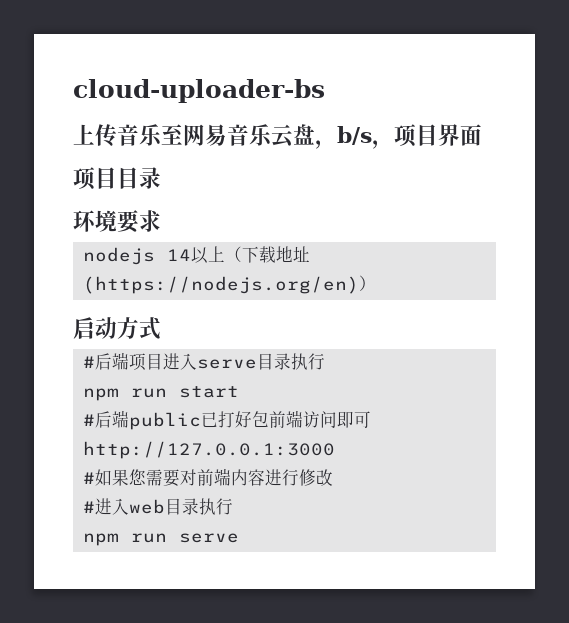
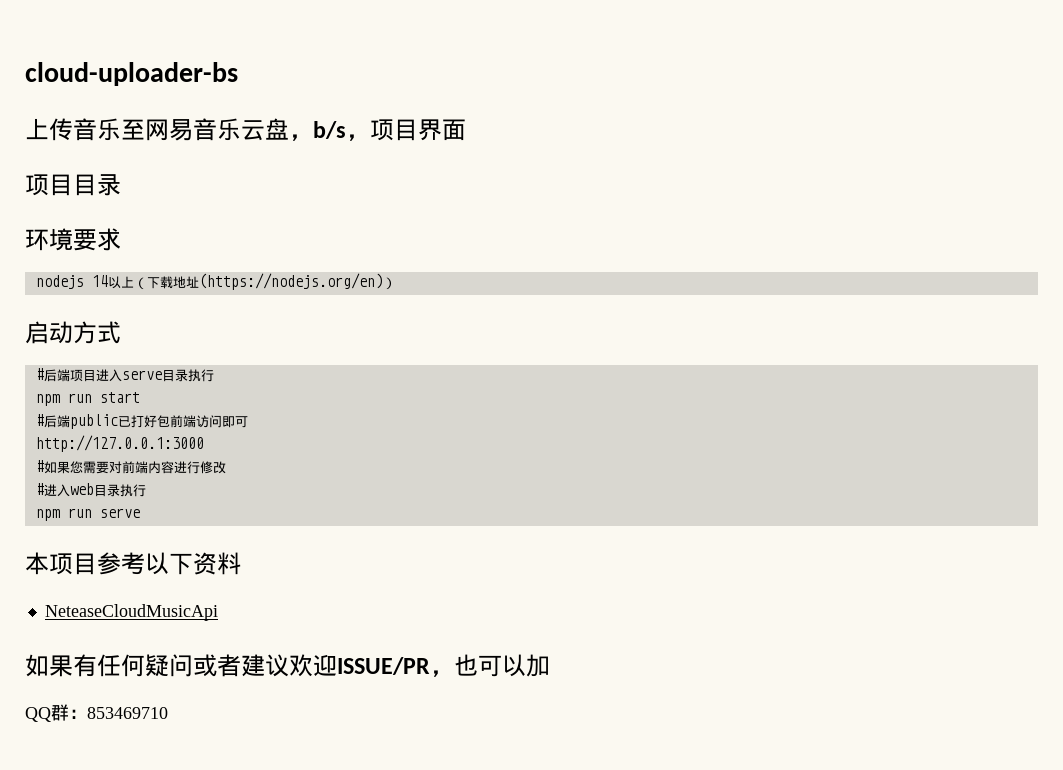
(239, 538) none -> [25,552,241,575] [44,604,218,621] [25,654,550,677] [25,704,168,722] // 本项目参考以下资料 // NeteaseCloudMusicApi // 如果有任何疑问或者建议欢迎ISSUE/PR，也可以加 // QQ群：853469710

